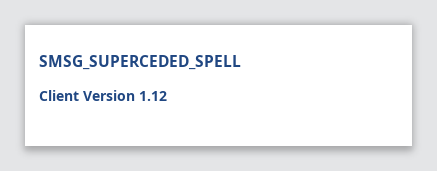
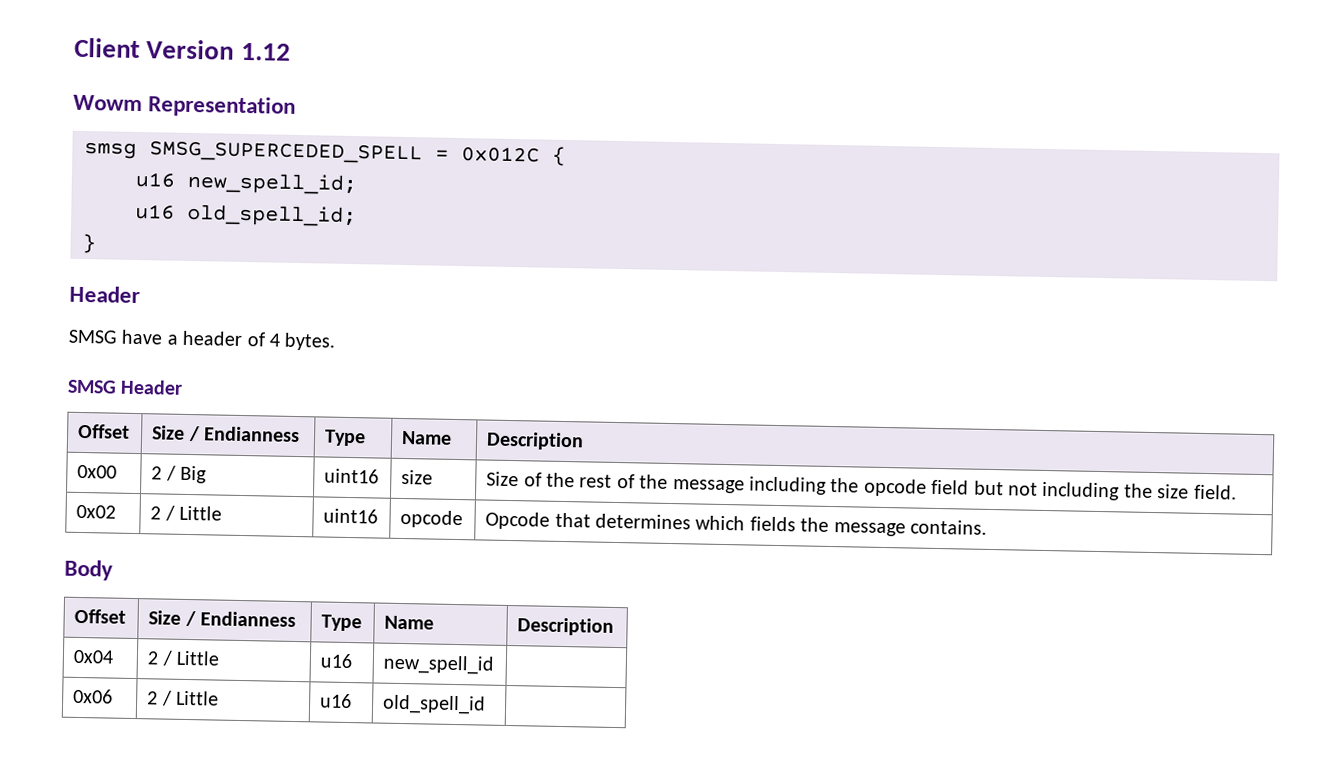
[39,55,241,70] SMSG_SUPERCEDED_SPELL // -> (74, 48) none
(167, 96) none -> [73,94,297,118] [84,141,566,166] [135,171,357,196] [135,203,357,228] [82,233,96,254] [69,285,140,304] [68,329,337,351] [67,379,184,395] [78,423,131,439] [151,425,300,443] [324,429,367,447] [401,430,453,445] [486,431,585,451] [77,464,118,479] [151,465,207,484] [324,468,380,484] [401,469,434,485] [486,471,1237,501] [76,504,117,519] [150,505,222,521] [323,508,379,524] [400,509,464,529] [485,511,987,537] [64,559,113,581] [74,608,127,624] [148,610,296,628] [321,614,363,632] [384,615,435,630] [517,617,615,636] [73,649,115,664] [147,650,220,666] [320,653,354,669] [383,654,495,675] [73,688,114,704] [147,690,219,706] [320,693,353,709] [382,694,487,715] // Wowm Representation // smsg SMSG_SUPERCEDED_SPELL = 0x012C { // u16 new_spell_id; // u16 old_spell_id; // } // Header // SMSG have a header of 4 bytes. // SMSG Header // Offset | Size / Endianness | Type | Name | Description // 0x00 | 2 / Big | uint16 | size | Size of the rest of the message including the opcode field but not including the size field. // 0x02 | 2 / Little | uint16 | opcode | Opcode that determines which fields the message contains. // Body // Offset | Size / Endianness | Type | Name | Description // 0x04 | 2 / Little | u16 | new_spell_id | // 0x06 | 2 / Little | u16 | old_spell_id |

